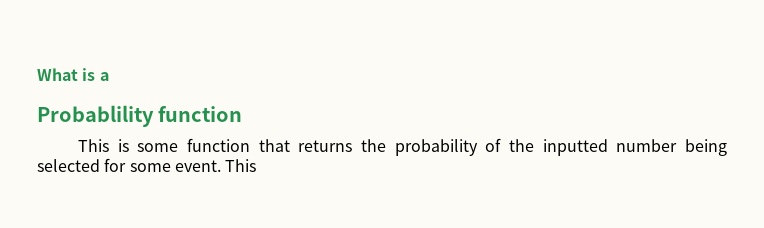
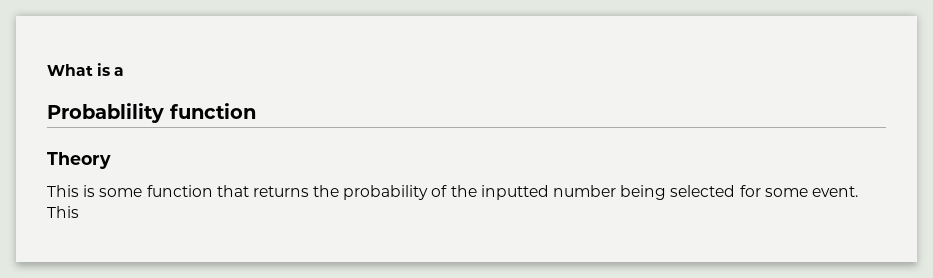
(243, 114) none -> [47,152,111,169] // Theory

